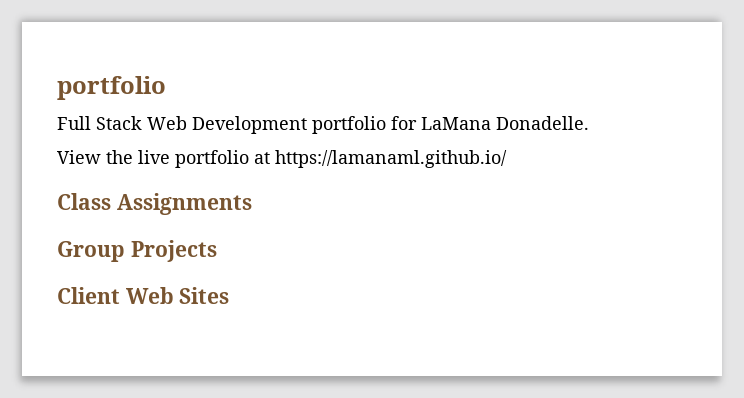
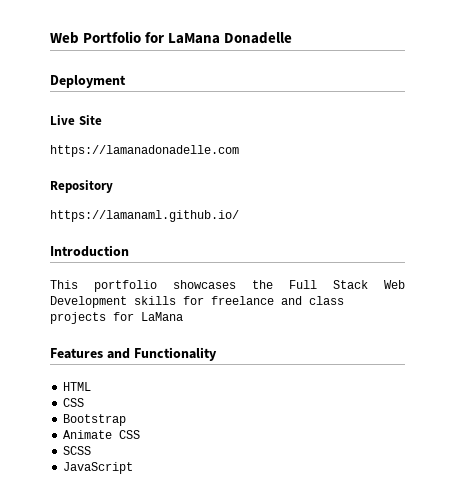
[57,76,166,100] portfolio // -> [50,31,293,44] [50,75,126,88] [50,115,102,125] [50,145,239,157] [50,180,113,193] [50,210,239,222] [50,245,129,257] [50,280,273,292] Web Portfolio for LaMana Donadelle // Deployment // Live Site // https://lamanadonadelle.com // Repository // https://lamanaml.github.io/ // Introduction // This portfolio showcases the
[312,116,589,134] [57,150,507,168] [57,193,252,215] [57,240,217,262] [57,287,230,304] portfolio for LaMana Donadelle. // View the live portfolio at https://lamanaml.github.io/ // Class Assignments // Group Projects // Client Web Sites -> [134,296,344,305] [50,312,183,324] [50,347,217,361] [63,382,92,391] [63,398,85,407] [63,414,127,426] [63,430,141,439] [63,446,92,455] [63,462,134,474] skills for freelance and class projects for LaMana // Features and Functionality // HTML // CSS // Bootstrap // Animate CSS // SCSS // JavaScript

